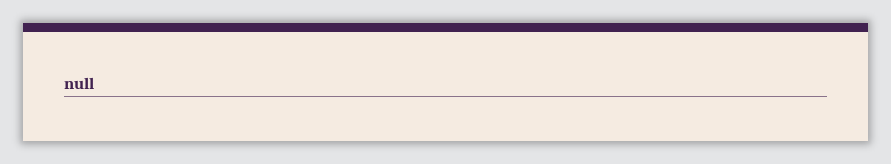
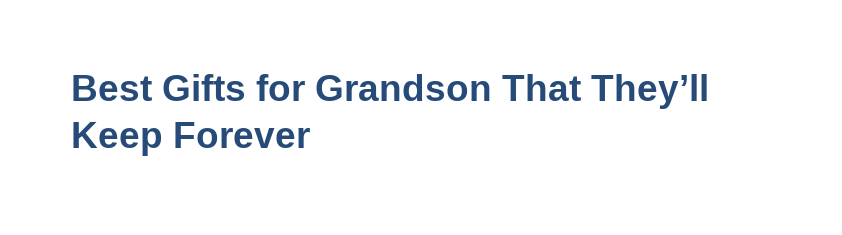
[64,77,94,89] null -> [71,74,709,109] [71,122,310,156] Best Gifts for Grandson That They’ll Keep Forever

